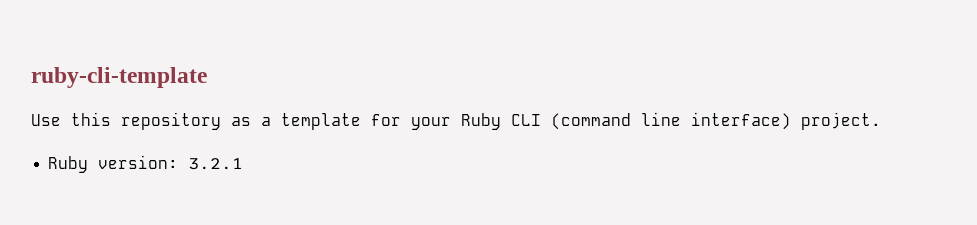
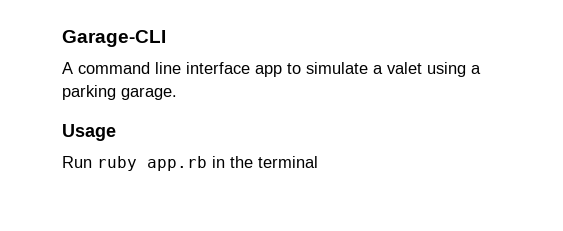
[31,67,207,88] [31,112,881,130] [48,155,244,173] ruby-cli-template // Use this repository as a template for your Ruby CLI (command line interface) project. // Ruby version: 3.2.1 -> [62,30,166,47] [62,62,481,77] [62,85,177,100] [62,124,116,141] [62,156,318,171] Garage-CLI // A command line interface app to simulate a valet using a parking garage. // Usage // Run ruby app.rb in the terminal

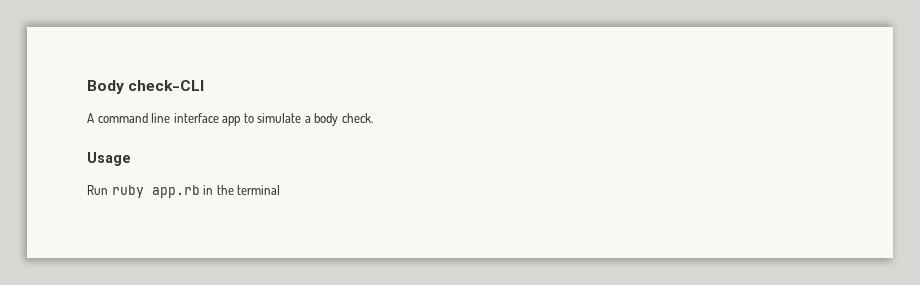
[62,30,166,47] Garage-CLI -> [87,80,205,94] Body check-CLI
[387,62,481,77] [62,85,177,100] valet using a parking garage. -> [314,113,373,126] body check.

